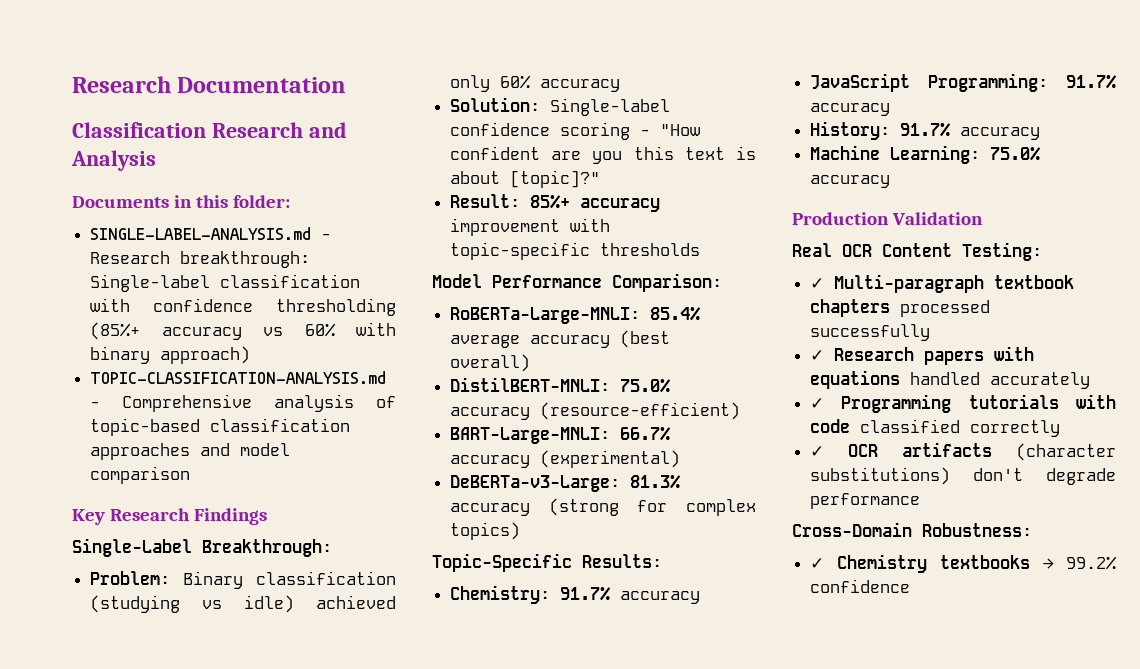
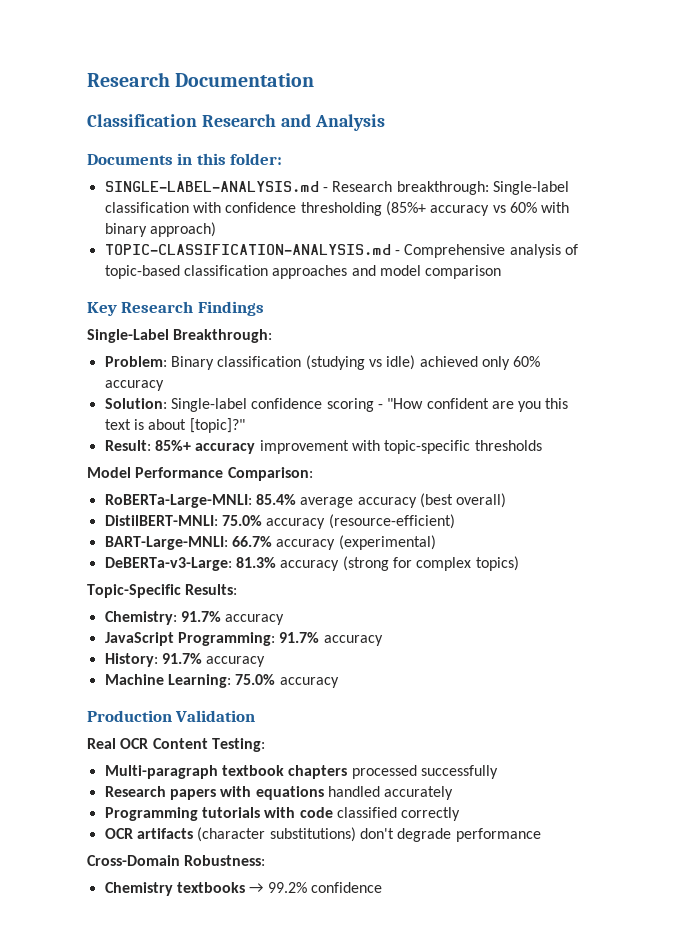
[810,278,825,289] ✓ -> (265, 745) none
[810,350,825,361] ✓ -> (498, 772) none
[810,398,825,409] ✓ -> (454, 793) none
[810,446,825,457] ✓ -> (461, 814) none
[810,558,825,569] ✓ -> (266, 860) none

